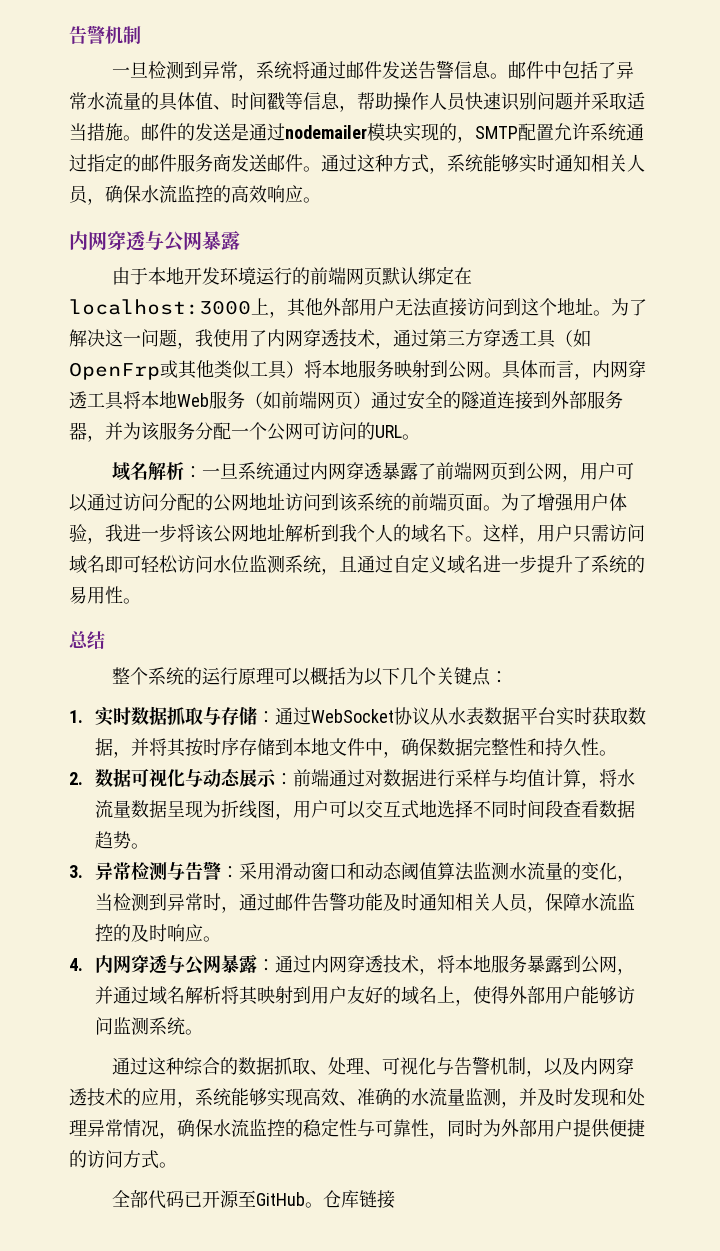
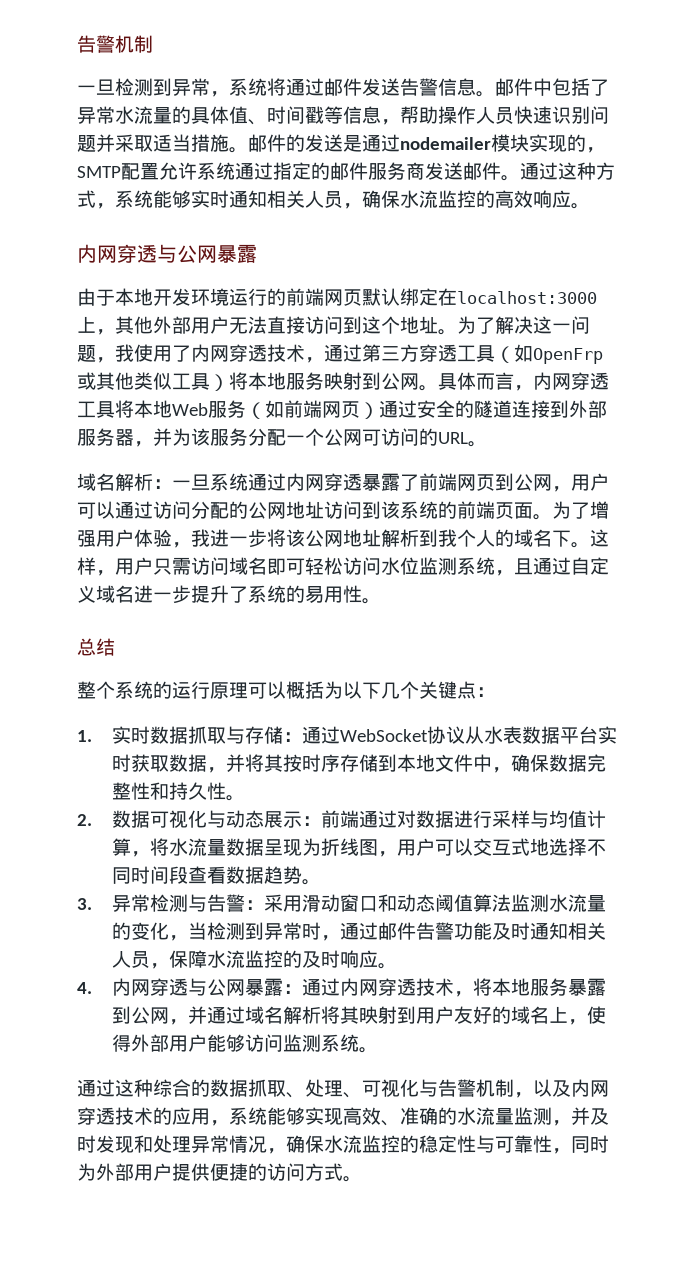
[111,1190,395,1209] // 全部代码已开源至GitHub。仓库链接 -> (362, 1179) none

